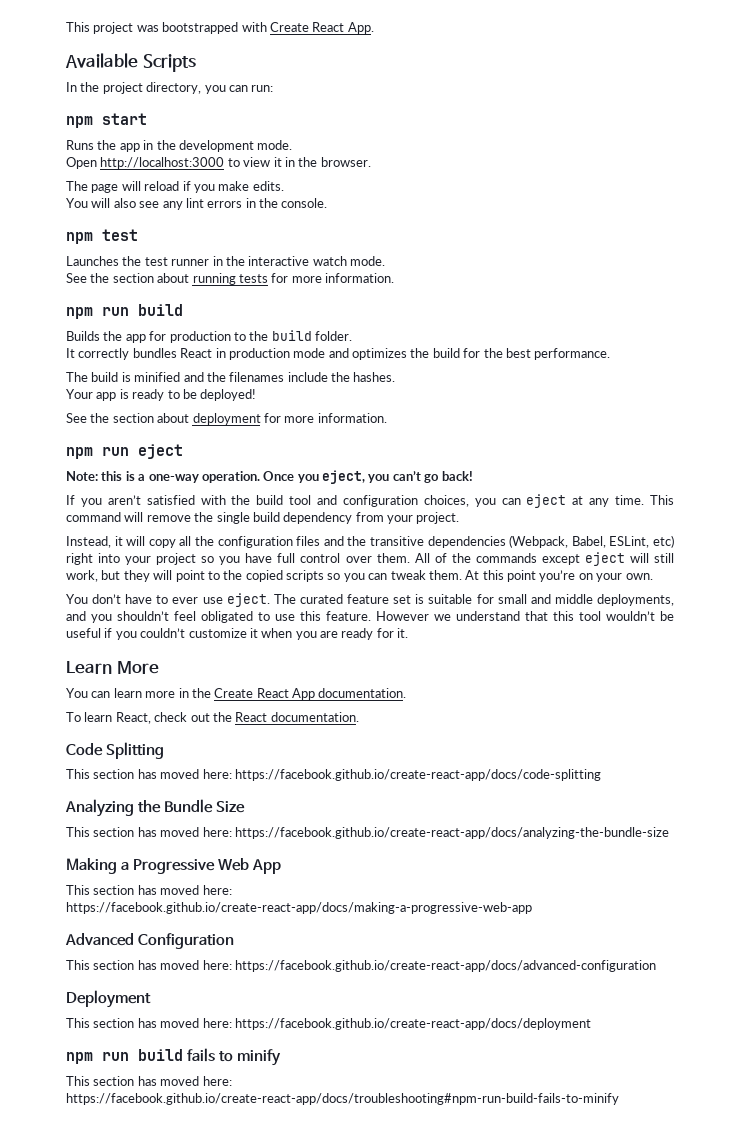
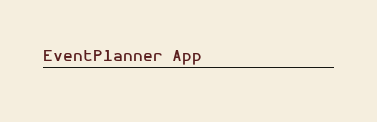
[66,22,374,34] [65,53,196,72] [66,82,274,94] [66,113,147,128] [66,140,293,152] [66,157,371,169] [66,181,284,193] [66,198,328,210] [66,229,138,244] [66,256,385,266] [66,273,394,285] [66,304,183,319] [66,330,352,343] [66,348,611,360] [66,372,396,382] [66,389,257,401] [66,413,387,425] [66,444,183,459] [66,470,473,484] [66,494,674,508] [66,512,460,524] [66,535,675,548] [66,552,674,566] [66,570,653,582] [66,593,675,607] [66,611,674,623] [66,628,409,640] [66,661,159,674] [66,688,407,700] [66,712,359,724] [66,742,164,759] [66,769,601,781] [65,799,245,817] [66,827,669,839] [66,858,281,874] [66,885,232,895] [66,902,532,914] [65,933,234,949] [66,960,656,972] [66,990,151,1008] [66,1018,591,1030] [66,1048,281,1066] [66,1076,232,1086] [66,1093,619,1105] This project was bootstrapped with Create React App. // Available Scripts // In the project directory, you can run: // npm start // Runs the app in the development mode. // Open http://localhost:3000 to view it in the browser. // The page will reload if you make edits. // You will also see any lint errors in the console. // npm test // Launches the test runner in the interactive watch mode. // See the section about running tests for more information. // npm run build // Builds the app for production to the build folder. // It correctly bundles React in production mode and optimizes the build for the best performance. // The build is minified and the filenames include the hashes. // Your app is ready to be deployed! // See the section about deployment for more information. // npm run eject // Note: this is a one-way operation. Once you eject, you can’t go back! // If you aren’t satisfied with the build tool and configuration choices, you can eject at any time. This command will remove the single build dependency from your project. // Instead, it will copy all the configuration files and the transitive dependencies (Webpack, Babel, ESLint, etc) right into your project so you have full control over them. All of the commands except eject will still work, but they will point to the copied scripts so you can tweak them. At this point you’re on your own. // You don’t have to ever use eject. The curated feature set is suitable for small and middle deployments, and you shouldn’t feel obligated to use this feature. However we understand that this tool wouldn’t be useful if you couldn’t customize it when you are ready for it. // Learn More // You can learn more in the Create React App documentation. // To learn React, check out the React documentation. // Code Splitting // This section has moved here: https://facebook.github.io/create-react-app/docs/code-splitting // Analyzing the Bundle Size // This section has moved here: https://facebook.github.io/create-react-app/docs/analyzing-the-bundle-size // Making a Progressive Web App // This section has moved here: https://facebook.github.io/create-react-app/docs/making-a-progressive-web-app // Advanced Configuration // This section has moved here: https://facebook.github.io/create-react-app/docs/advanced-configuration // Deployment // This section has moved here: https://facebook.github.io/create-react-app/docs/deployment // npm run build fails to minify // This section has moved here: https://facebook.github.io/create-react-app/docs/troubleshooting#npm-run-build-fails-to-minify -> [43,50,202,65] EventPlanner App

